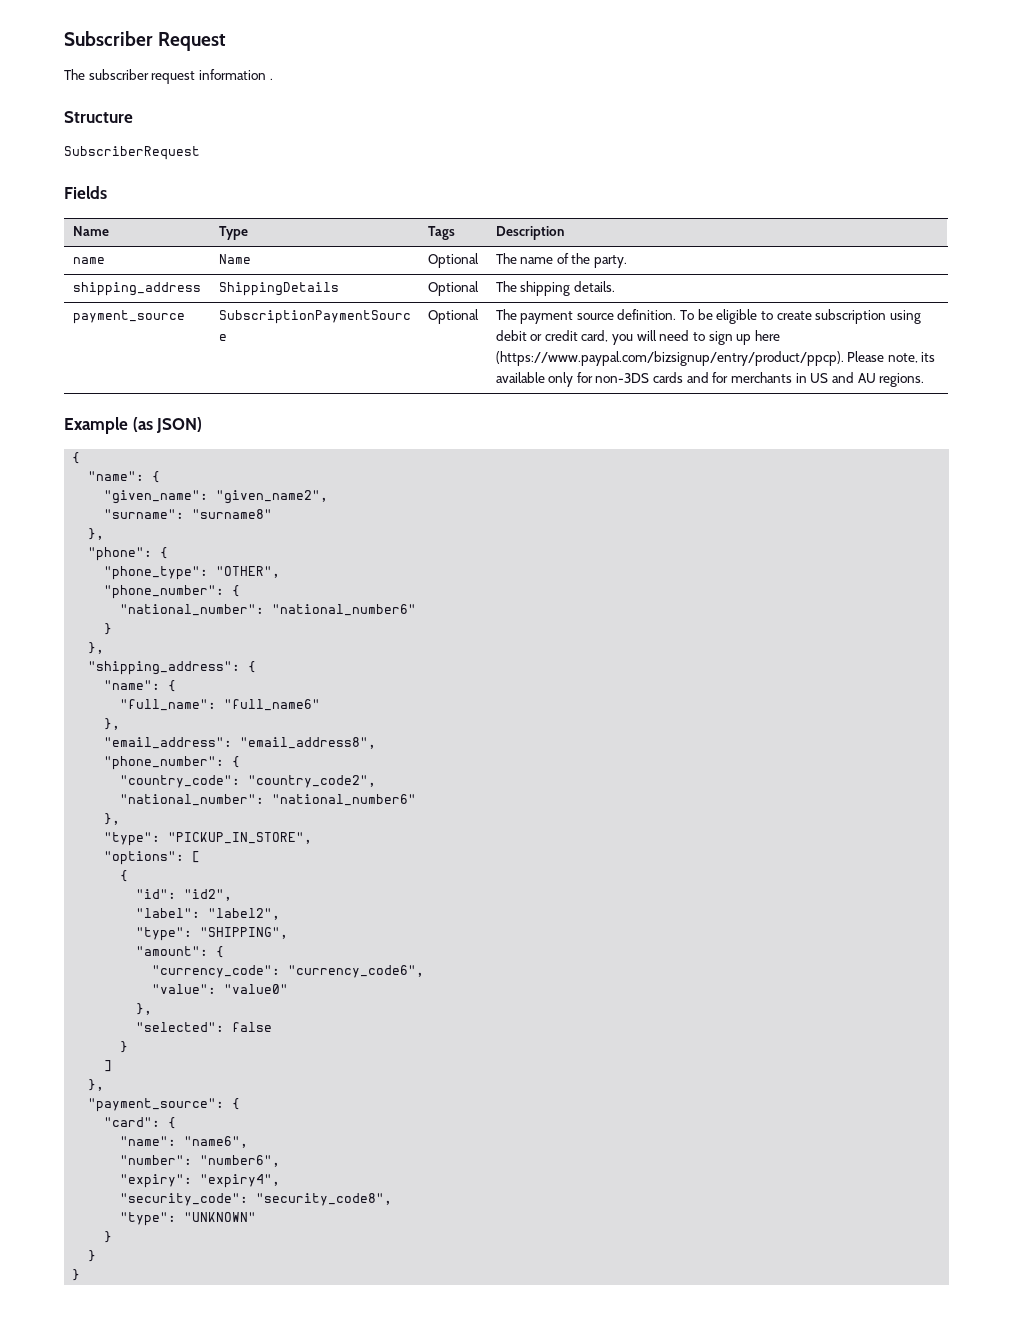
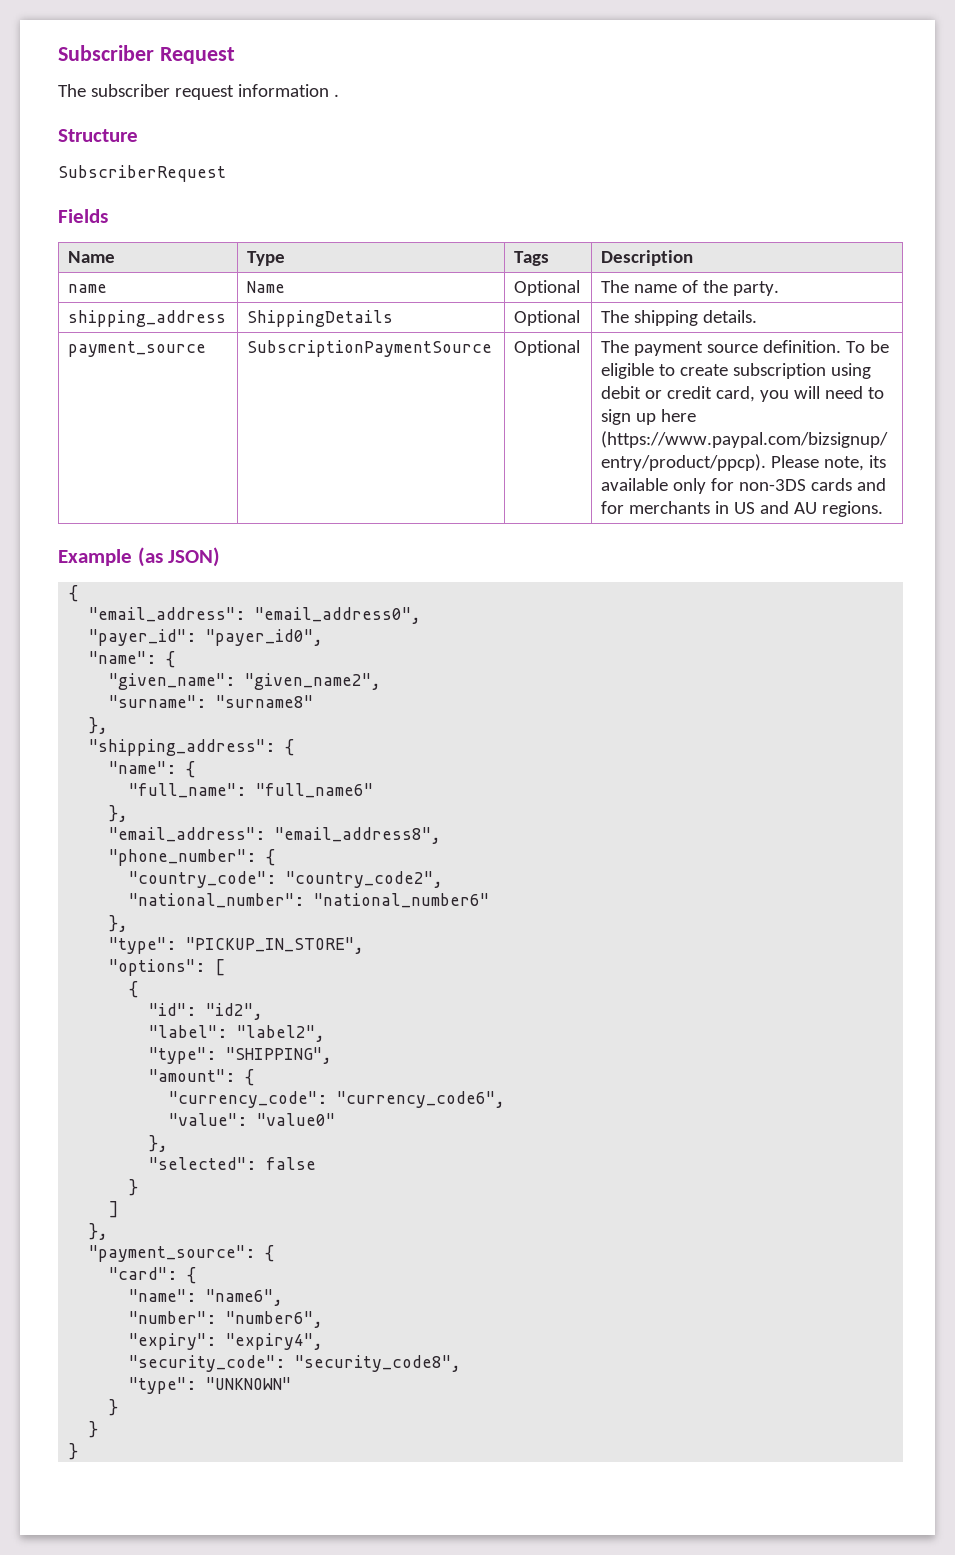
(81, 458) none -> [89,607,422,624] [89,629,324,646] // "email_address": "email_address0", // "payer_id": "payer_id0",
[88,547,169,561] [104,566,281,580] [104,585,241,599] [120,604,417,616] [104,623,113,635] [88,642,105,654] // "phone": { // "phone_type": "OTHER", // "phone_number": { // "national_number": "national_number6" // } // }, -> (109, 725) none

